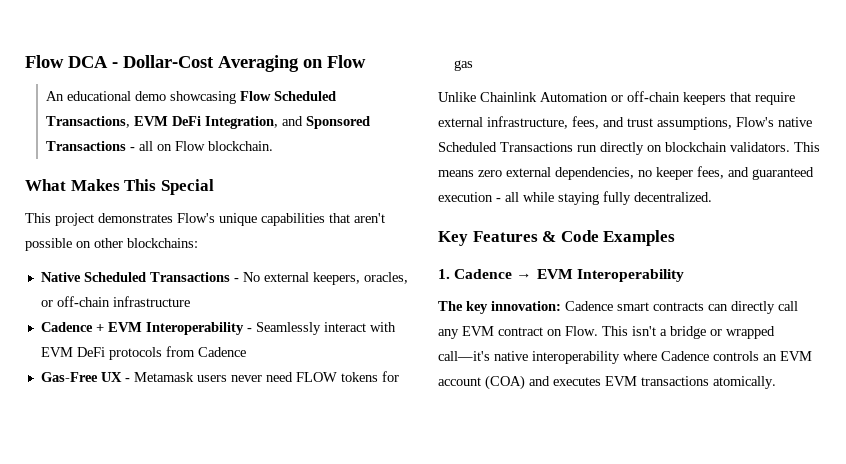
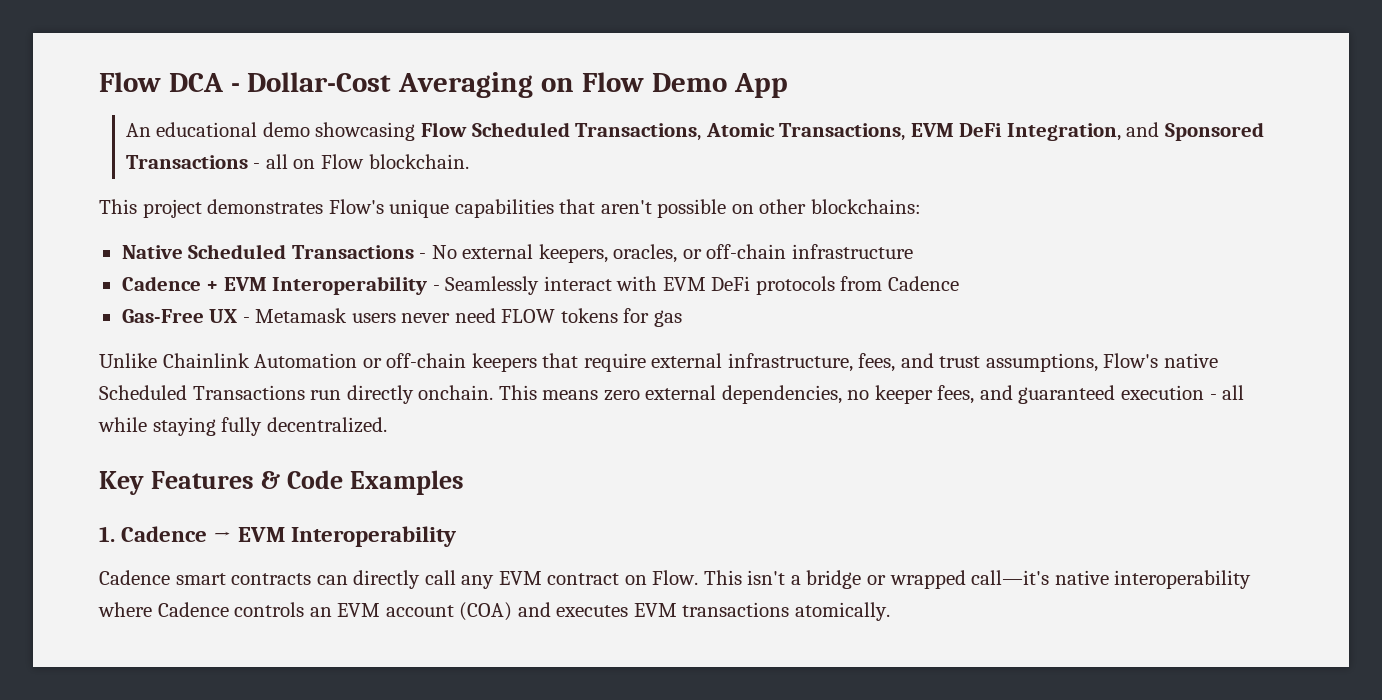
(366, 61) none -> [651,73,788,98] Demo App
(130, 122) none -> [705,123,906,141] Atomic Transactions,
[25,179,214,195] // What Makes This Special -> (469, 161) none
[647,142,790,152] on blockchain validators. -> [418,385,494,400] onchain.
[438,301,561,314] The key innovation: -> (456, 536) none

